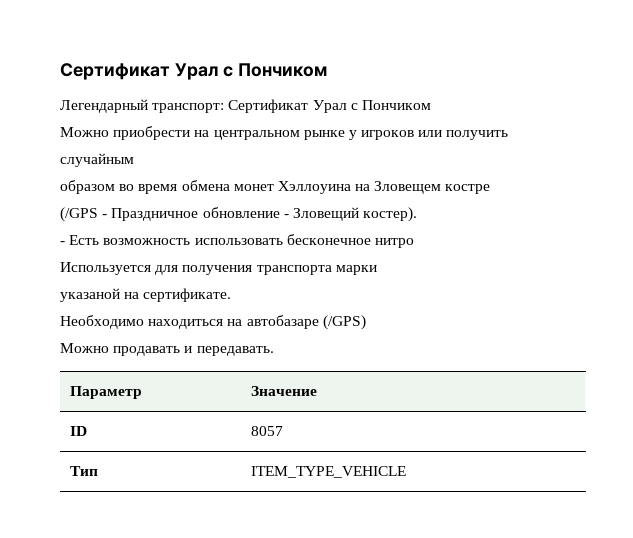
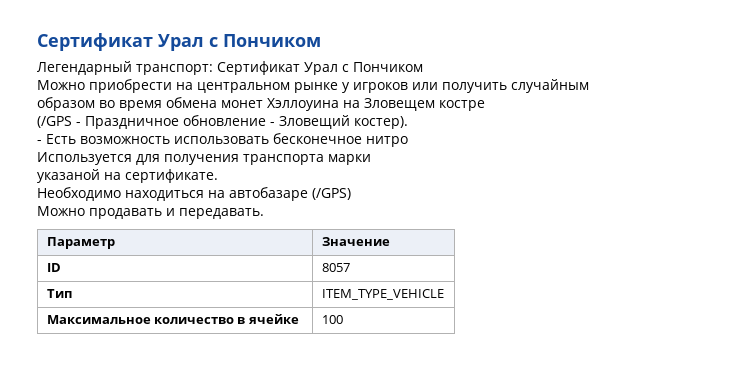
(407, 472) none -> [46,314,299,324] [321,315,343,324] // Максимальное количество в ячейке | 100

